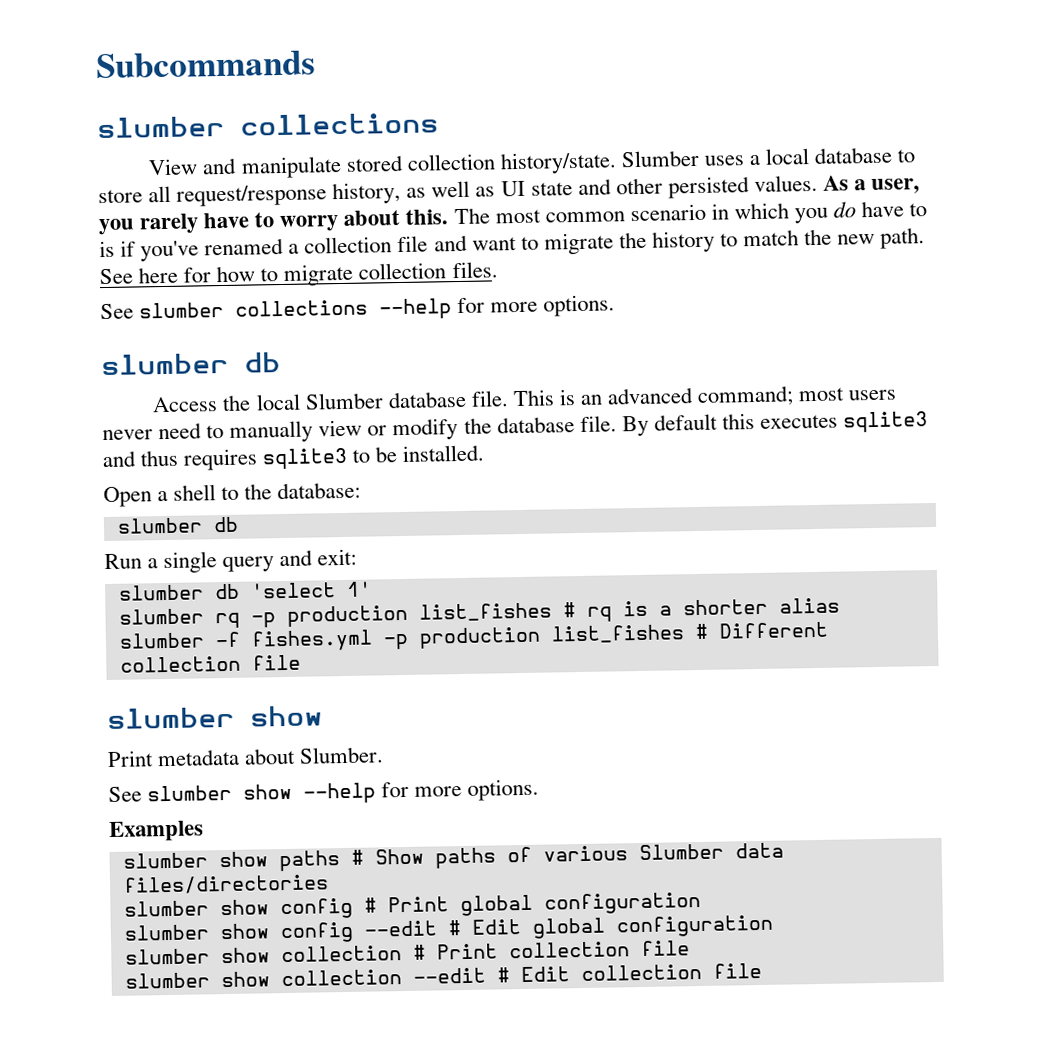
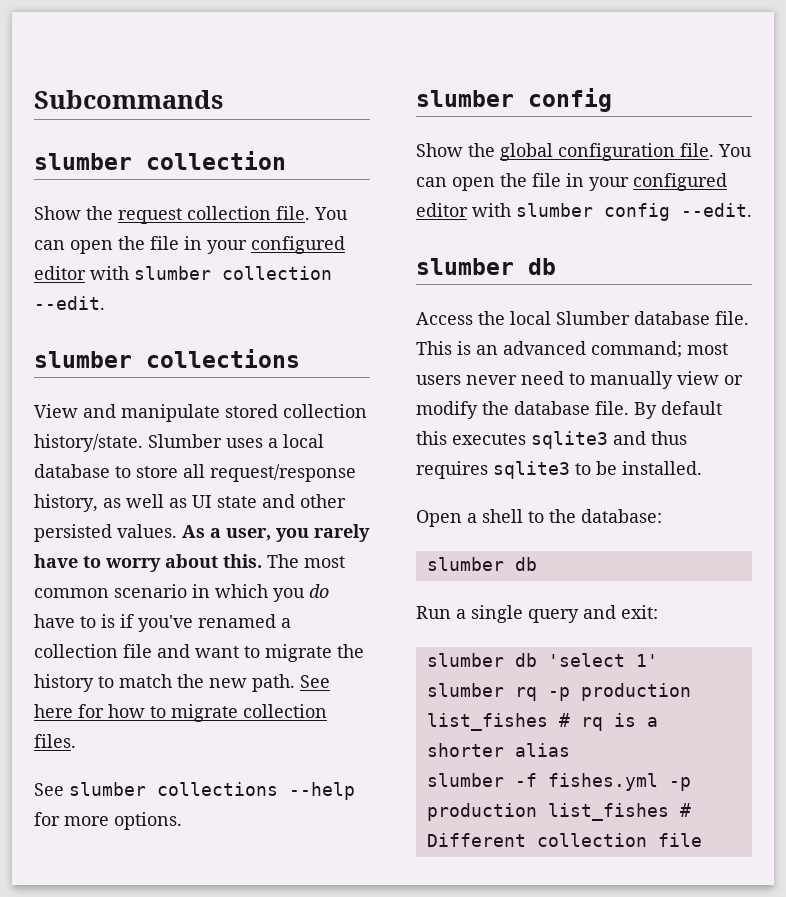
(316, 64) none -> [34,151,286,170] [34,206,348,224] [34,236,345,254] [34,266,332,280] [34,296,105,310] // slumber collection // Show the request collection file. You can open the file in your configured editor with slumber collection --edit.
(616, 305) none -> [416,88,612,112] [416,143,752,161] [416,173,727,191] [416,203,752,221] // slumber config // Show the global configuration file. You can open the file in your configured editor with slumber config --edit.
[107,705,323,730] [107,746,385,768] [108,778,540,804] [109,820,204,842] [122,842,784,872] [122,874,329,895] [123,892,701,920] [123,914,774,944] [124,940,690,965] [124,962,762,989] // slumber show // Print metadata about Slumber. // See slumber show --help for more options. // Examples // slumber show paths # Show paths of various Slumber data files/directories // slumber show config # Print global configuration // slumber show config --edit # Edit global configuration // slumber show collection # Print collection file // slumber show collection --edit # Edit collection file -> (702, 840) none

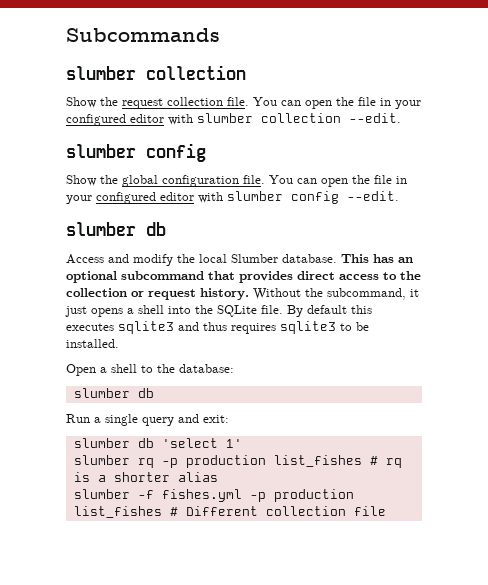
[34,349,300,368] [34,404,367,422] [34,434,324,452] [34,464,356,482] [34,494,346,512] [34,524,370,542] [34,554,345,572] [34,584,329,602] [34,614,291,632] [34,644,364,662] [34,674,330,692] [34,704,327,722] [34,734,76,748] [34,782,355,800] [34,812,182,830] // slumber collections // View and manipulate stored collection history/state. Slumber uses a local database to store all request/response history, as well as UI state and other persisted values. As a user, you rarely have to worry about this. The most common scenario in which you do have to is if you've renamed a collection file and want to migrate the history to match the new path. See here for how to migrate collection files. // See slumber collections --help for more options. -> (401, 118) none
(473, 318) none -> [108,254,173,266] and modify
[634,311,749,325] [416,341,728,358] [416,371,743,389] [416,401,590,419] database file. This is an advanced command; most users never need to manually view or modify the database -> [282,254,413,263] [66,271,421,283] [66,288,419,300] [65,305,257,317] database. This has an optional subcommand that provides direct access to the collection or request history. Without the subcommand, it just opens a shell into the SQLite

